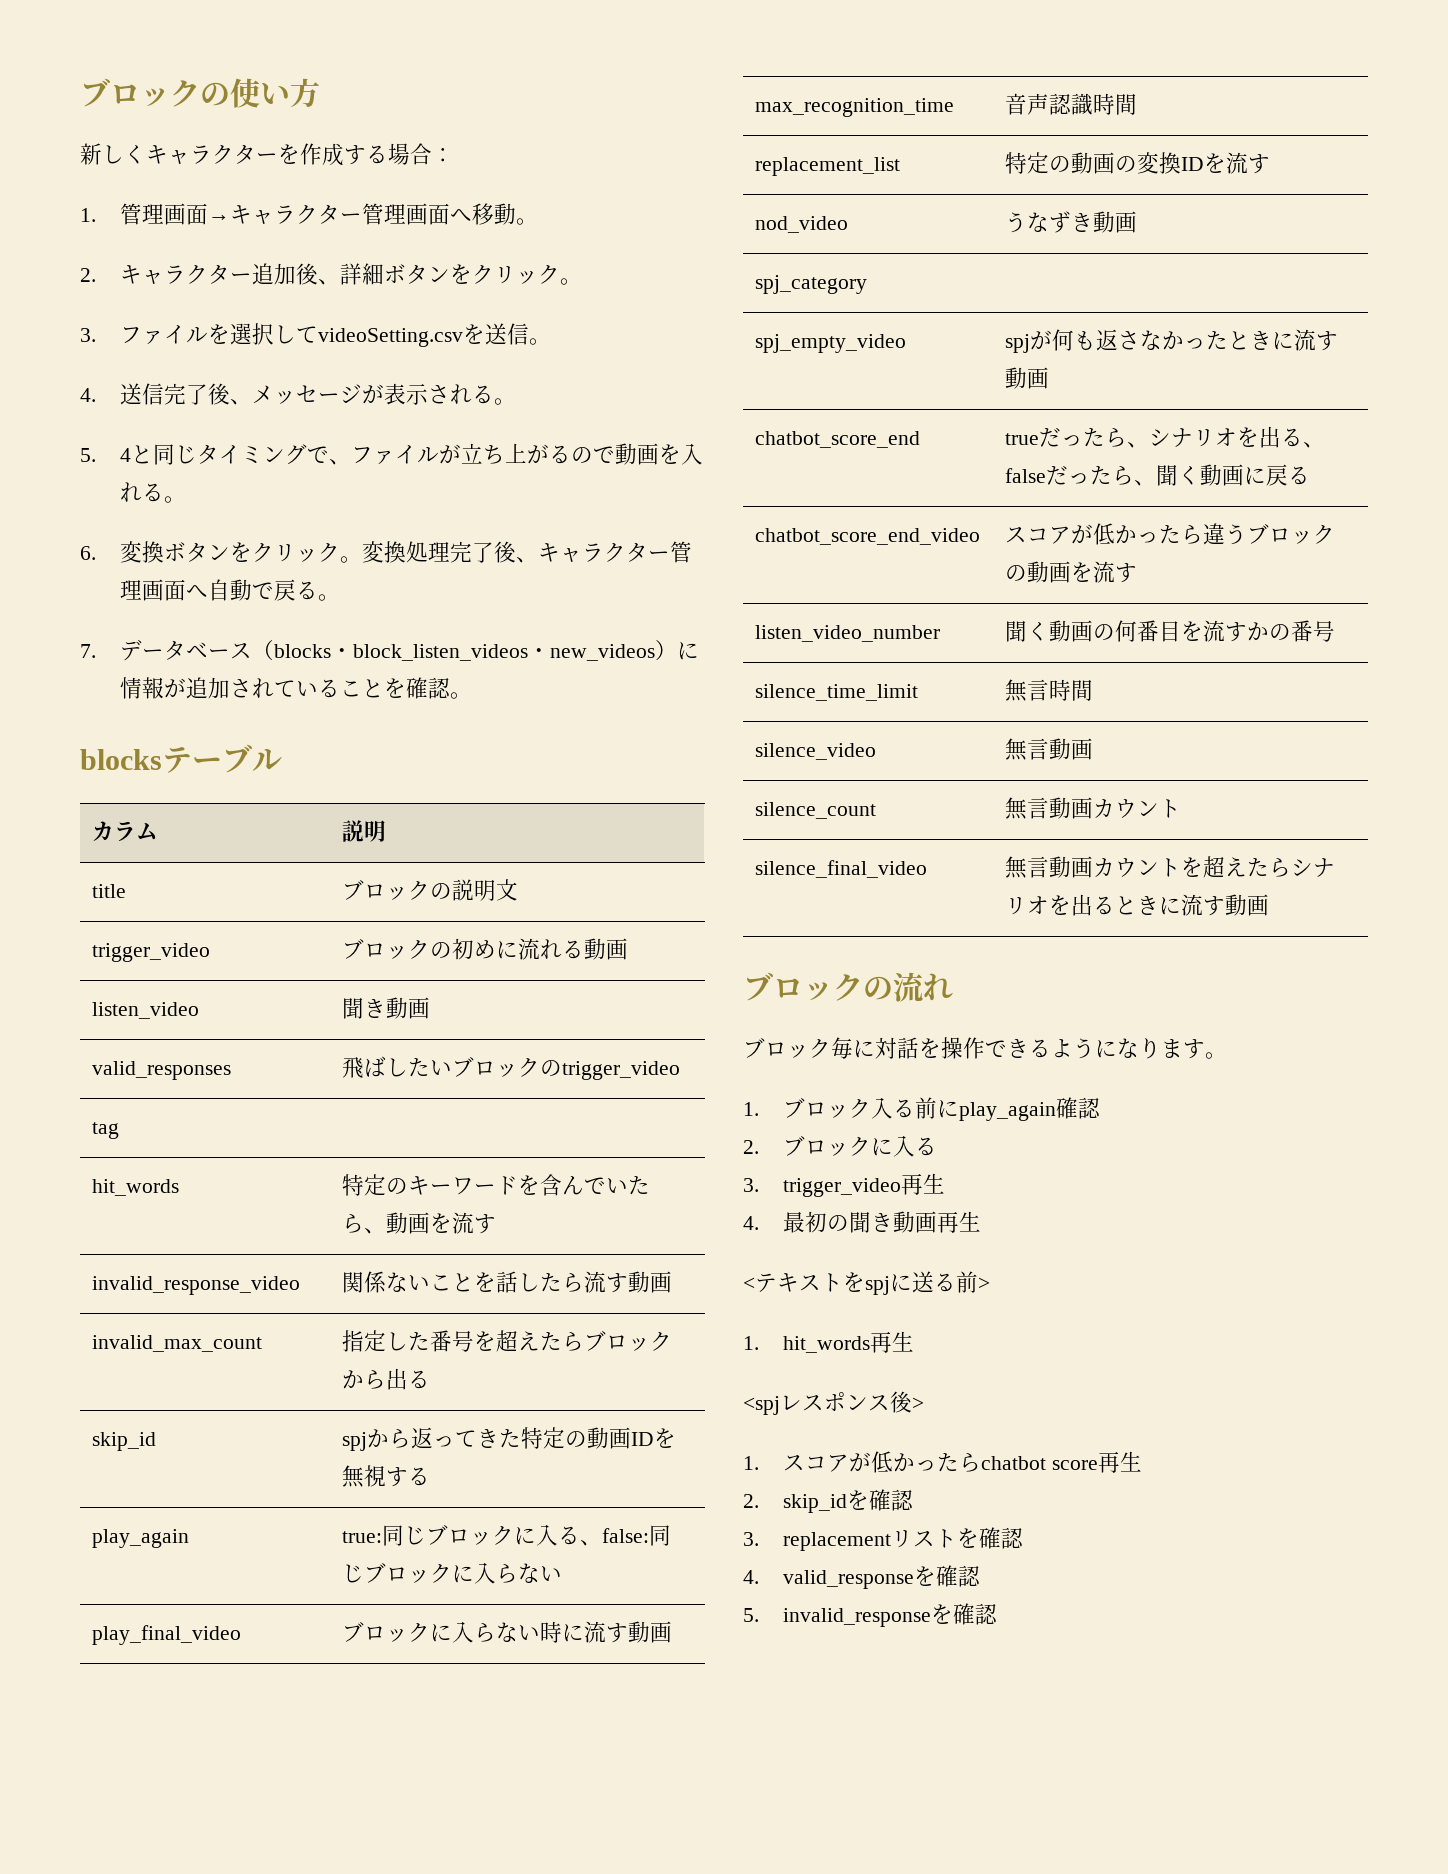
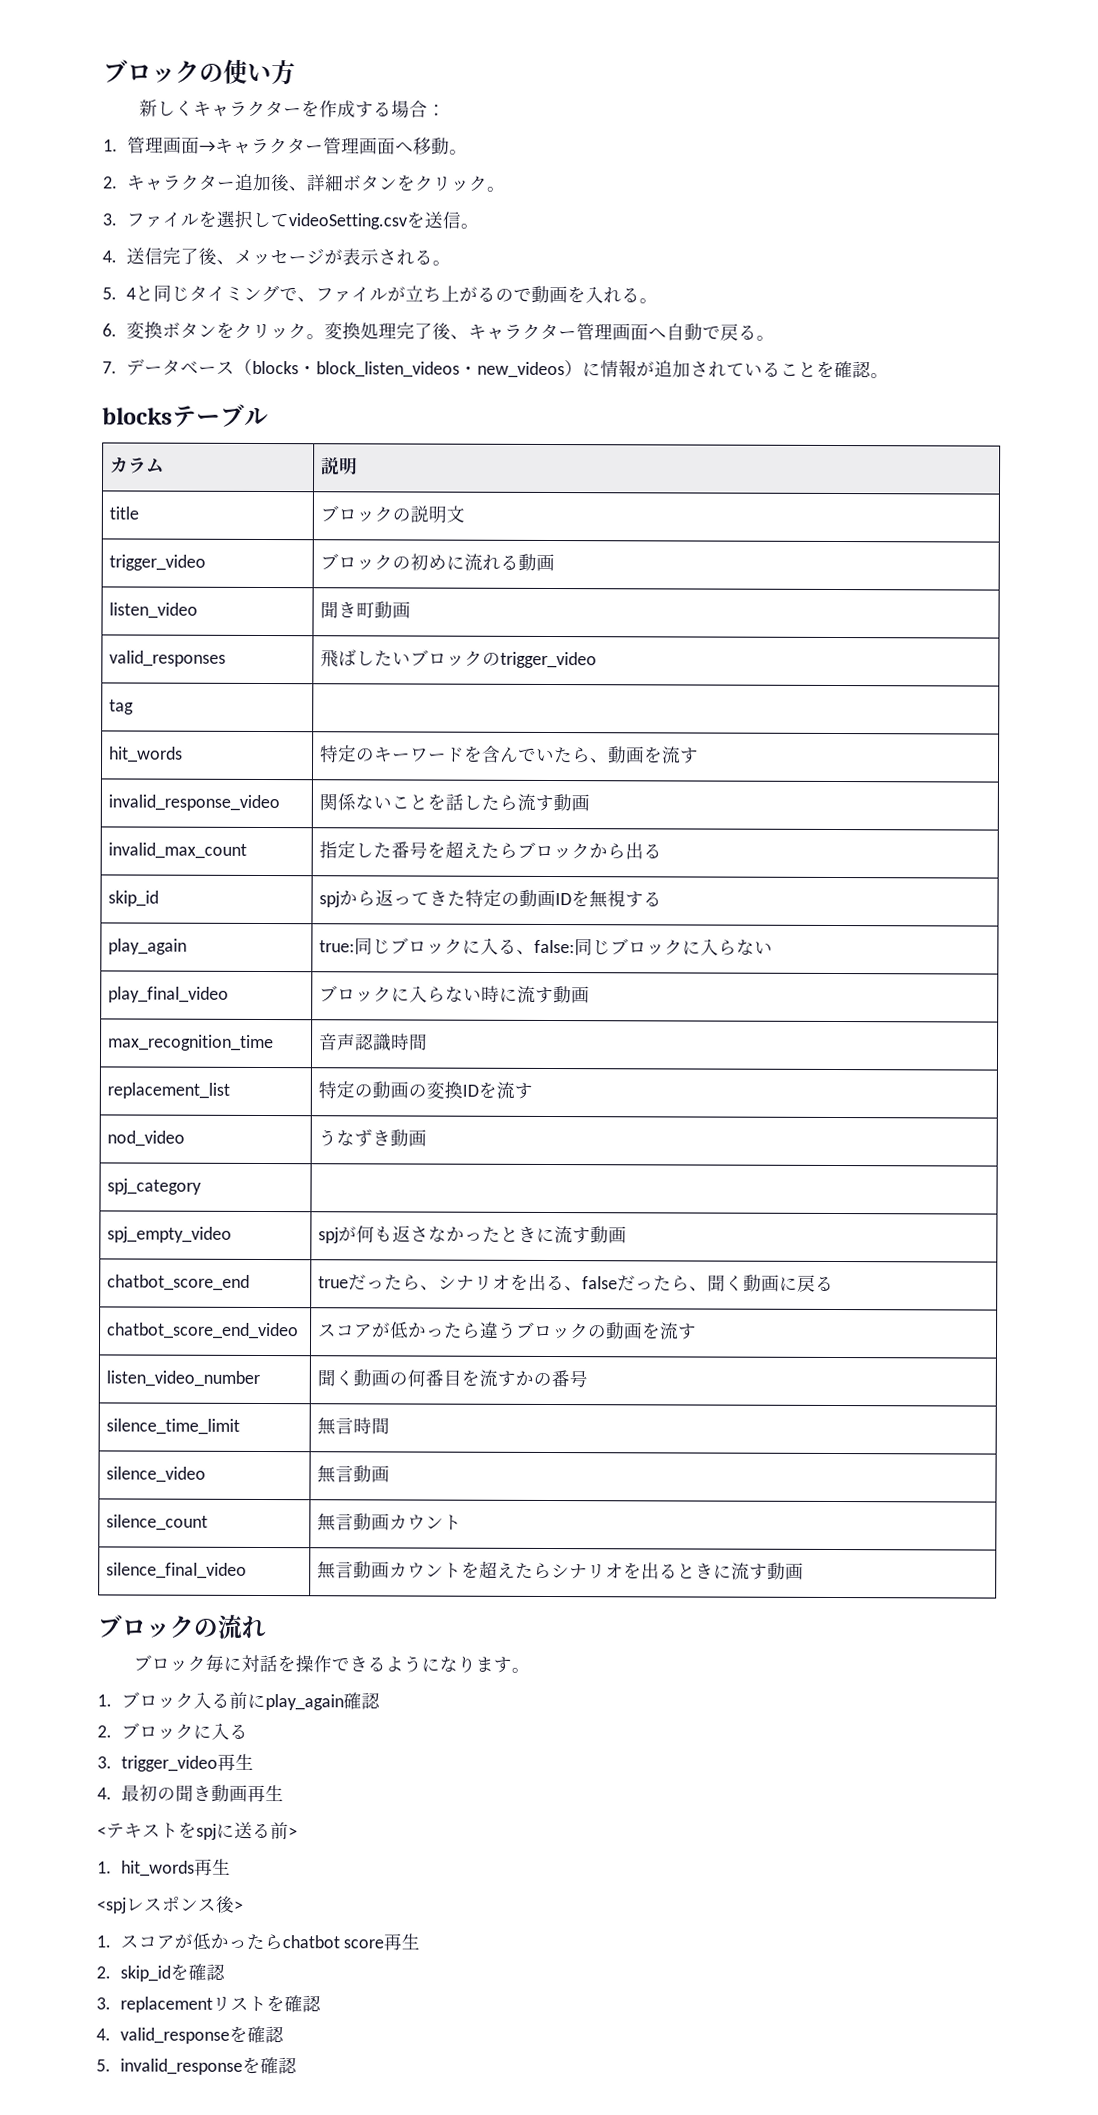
(387, 1008) none -> [355,601,375,619] 町

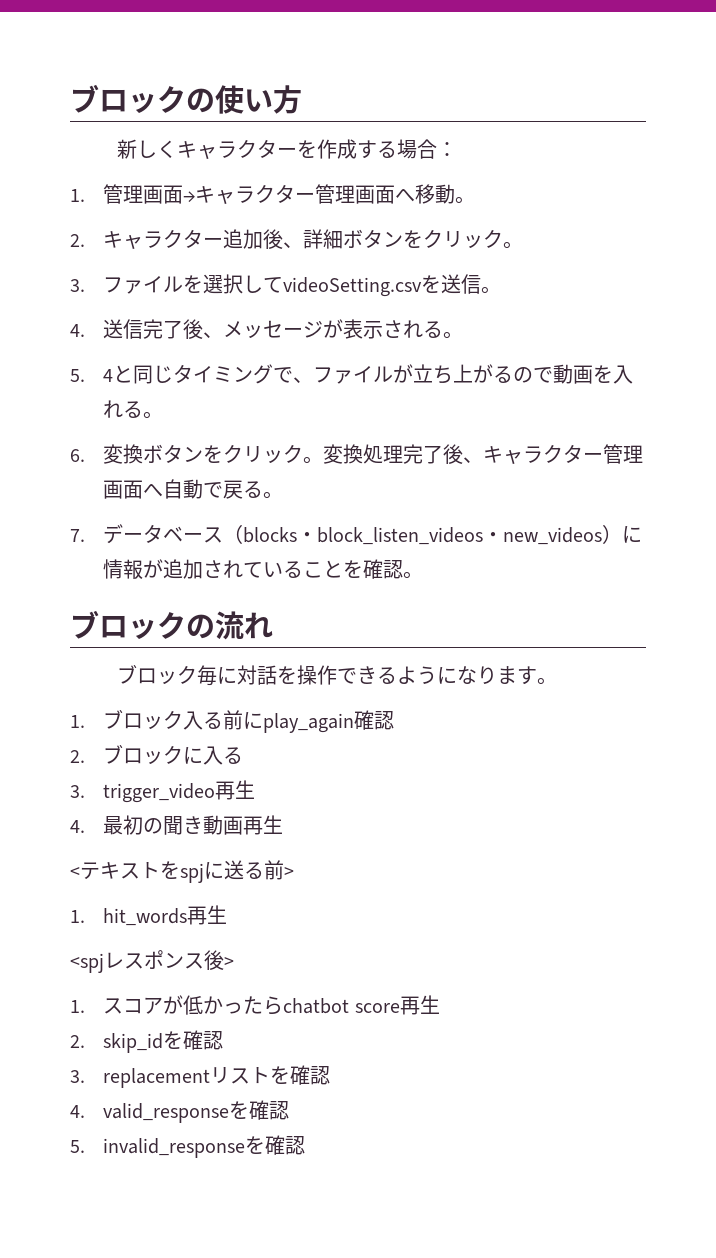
[102,403,269,428] [109,456,165,474] [320,457,358,476] [108,506,139,520] [319,505,465,524] [108,554,206,571] [319,553,555,572] [108,602,198,619] [319,601,411,619] [108,650,226,667] [319,649,597,669] [108,699,134,715] [108,746,183,763] [319,744,699,764] [107,794,280,812] [318,793,590,812] [107,842,247,859] [318,840,662,860] [107,890,159,907] [318,888,662,909] [107,938,187,955] [318,937,773,956] [107,986,229,1003] [318,985,590,1004] [107,1034,274,1052] [318,1033,428,1052] [106,1082,230,1099] [317,1080,533,1100] [106,1130,185,1147] [317,1129,427,1147] [106,1178,202,1195] [106,1226,232,1243] [317,1225,627,1244] [106,1274,250,1291] [317,1273,834,1292] [106,1322,299,1340] [317,1321,697,1340] [105,1370,260,1387] [316,1369,588,1388] [105,1418,240,1435] [316,1417,390,1436] [105,1466,206,1483] [316,1465,390,1484] [105,1514,208,1531] [316,1513,462,1532] [105,1562,247,1579] [316,1560,804,1580] // blocksテーブル // カラム | 説明 // title | ブロックの説明文 // trigger_video | ブロックの初めに流れる動画 // listen_video | 聞き町動画 // valid_responses | 飛ばしたいブロックのtrigger_video // tag | // hit_words | 特定のキーワードを含んでいたら、動画を流す // invalid_response_video | 関係ないことを話したら流す動画 // invalid_max_count | 指定した番号を超えたらブロックから出る // skip_id | spjから返ってきた特定の動画IDを無視する // play_again | true:同じブロックに入る、false:同じブロックに入らない // play_final_video | ブロックに入らない時に流す動画 // max_recognition_time | 音声認識時間 // replacement_list | 特定の動画の変換IDを流す // nod_video | うなずき動画 // spj_category | // spj_empty_video | spjが何も返さなかったときに流す動画 // chatbot_score_end | trueだったら、シナリオを出る、falseだったら、聞く動画に戻る // chatbot_score_end_video | スコアが低かったら違うブロックの動画を流す // listen_video_number | 聞く動画の何番目を流すかの番号 // silence_time_limit | 無言時間 // silence_video | 無言動画 // silence_count | 無言動画カウント // silence_final_video | 無言動画カウントを超えたらシナリオを出るときに流す動画 -> (424, 575) none

